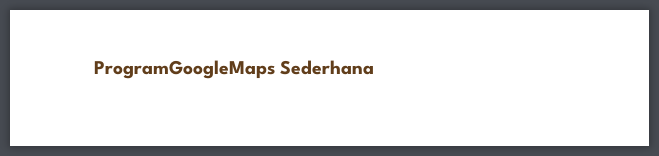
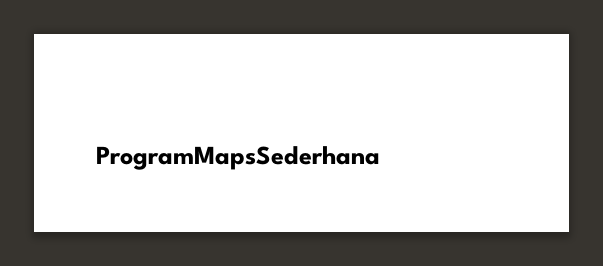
[94,60,375,79] ProgramGoogleMaps Sederhana -> [96,146,380,170] ProgramMapsSederhana

